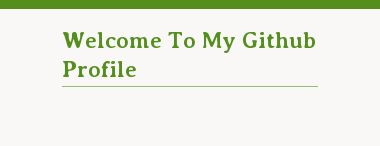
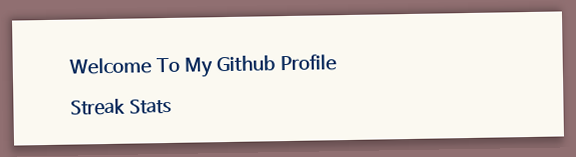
(137, 69) none -> [70,98,172,116] // Streak Stats

